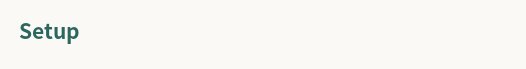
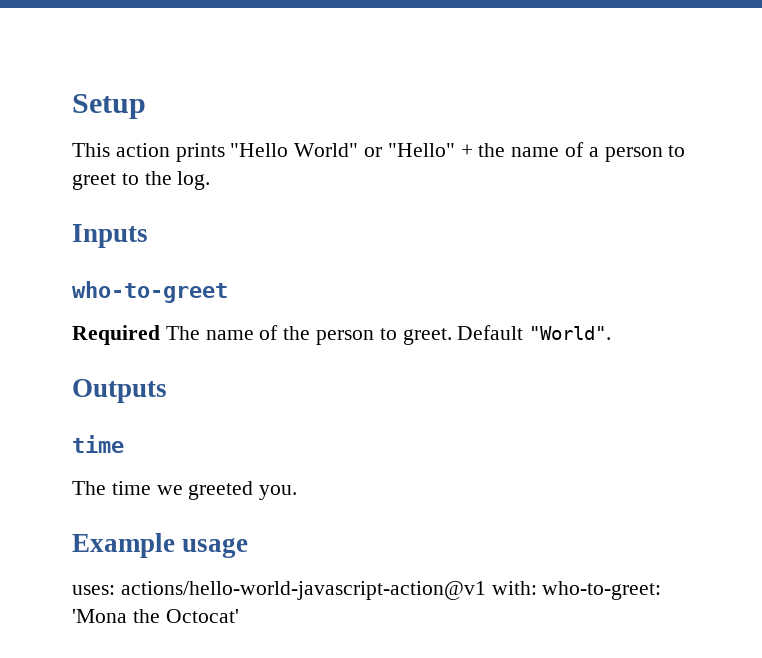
(80, 33) none -> [72,142,686,162] [72,171,211,190] [72,224,148,248] [72,281,228,303] [72,325,612,345] [72,379,167,403] [72,435,124,453] [72,481,298,500] [72,533,249,558] [72,581,662,600] [72,609,239,623] // This action prints "Hello World" or "Hello" + the name of a person to greet to the log. // Inputs // who-to-greet // Required The name of the person to greet. Default "World". // Outputs // time // The time we greeted you. // Example usage // uses: actions/hello-world-javascript-action@v1 with: who-to-greet: 'Mona the Octocat'

